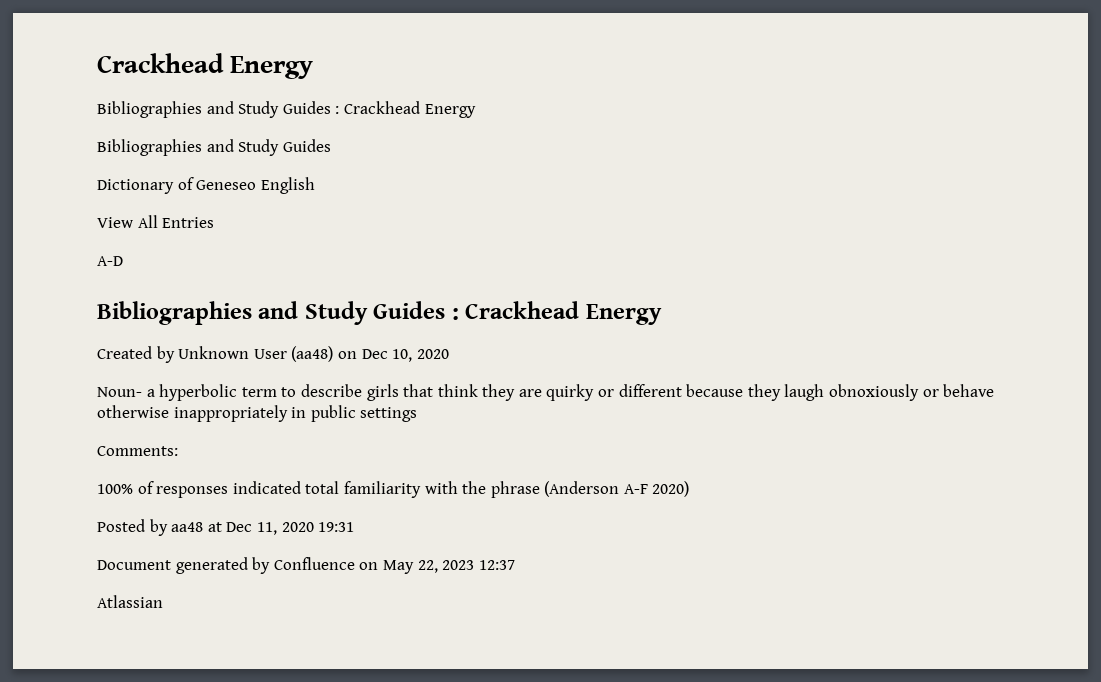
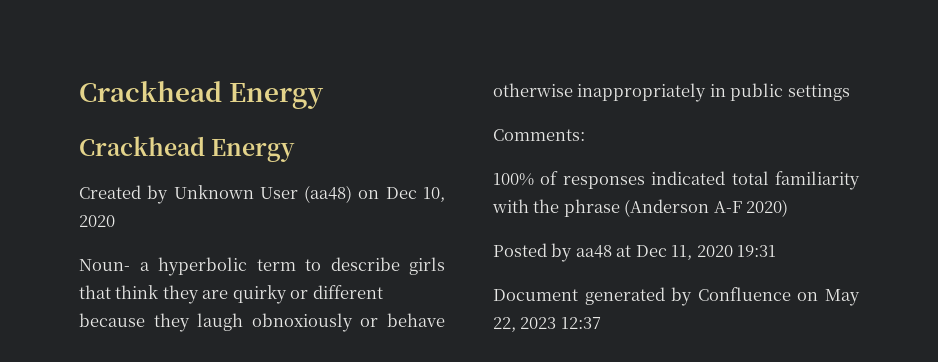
[97,53,314,79] [97,101,476,118] [97,139,331,156] [97,177,315,194] [97,215,215,228] [97,256,123,266] [97,301,459,325] Crackhead Energy // Bibliographies and Study Guides : Crackhead Energy // Bibliographies and Study Guides // Dictionary of Geneseo English // View All Entries // A-D // Bibliographies and Study Guides : -> [79,81,325,109] Crackhead Energy //
[97,595,163,608] // Atlassian -> (601, 323) none

